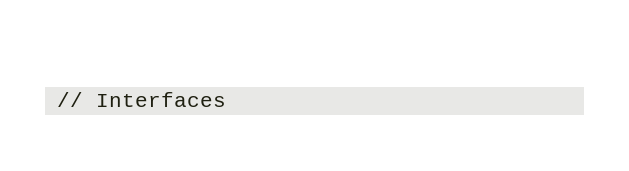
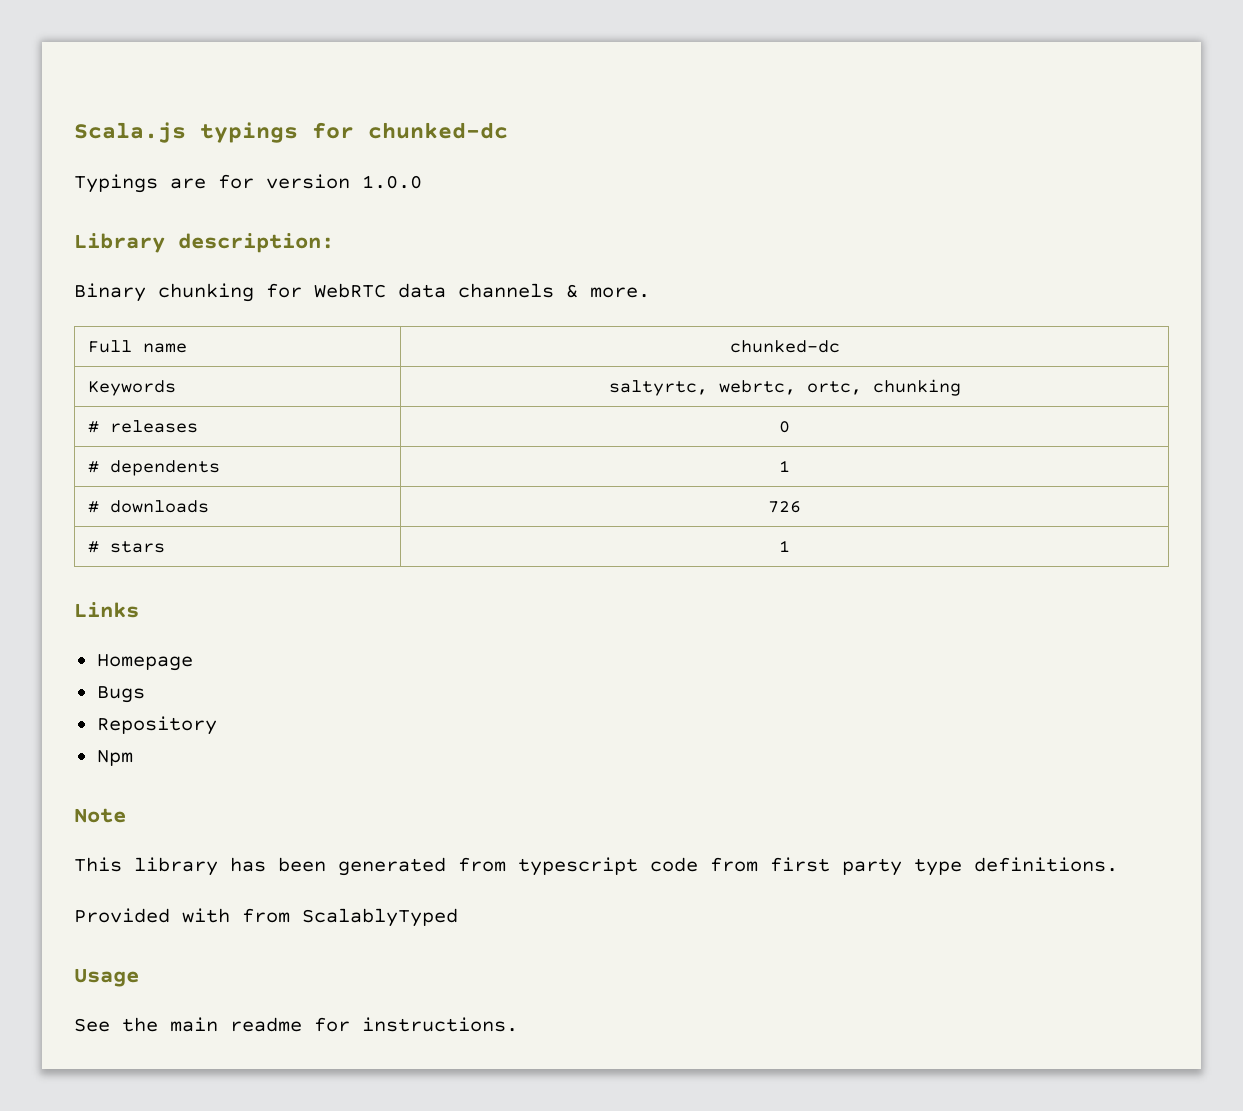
[57,92,227,107] // Interfaces -> [74,122,508,143] [74,174,422,193] [74,233,334,253] [74,283,650,302] [88,340,188,353] [729,340,840,353] [88,380,177,396] [608,379,961,396] [88,420,199,433] [779,421,790,433] [88,460,221,476] [779,460,790,472] [88,500,210,513] [768,501,801,513] [88,541,166,553] [779,540,790,552] [74,602,139,618] [96,654,193,671] [96,686,145,703] [96,716,217,735] [96,750,133,766] [74,808,126,823] [74,857,1118,876] [74,908,458,927] [74,968,139,987] [74,1017,518,1032] Scala.js typings for chunked-dc // Typings are for version 1.0.0 // Library description: // Binary chunking for WebRTC data channels & more. // Full name | chunked-dc // Keywords | saltyrtc, webrtc, ortc, chunking // # releases | 0 // # dependents | 1 // # downloads | 726 // # stars | 1 // Links // Homepage // Bugs // Repository // Npm // Note // This library has been generated from typescript code from first party type definitions. // Provided with from ScalablyTyped // Usage // See the main readme for instructions.

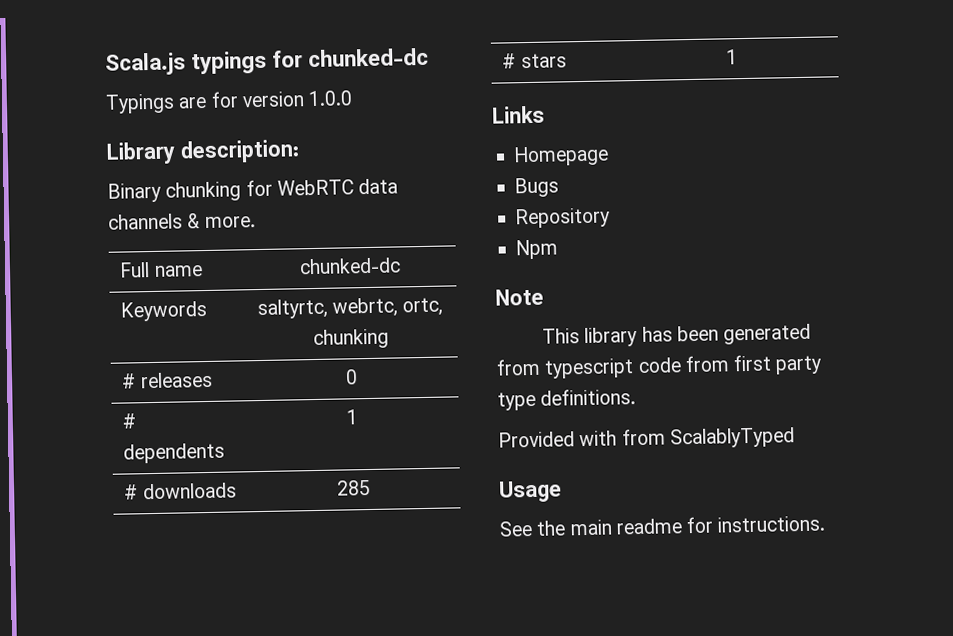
[768,501,801,513] 726 -> [336,479,371,496] 285

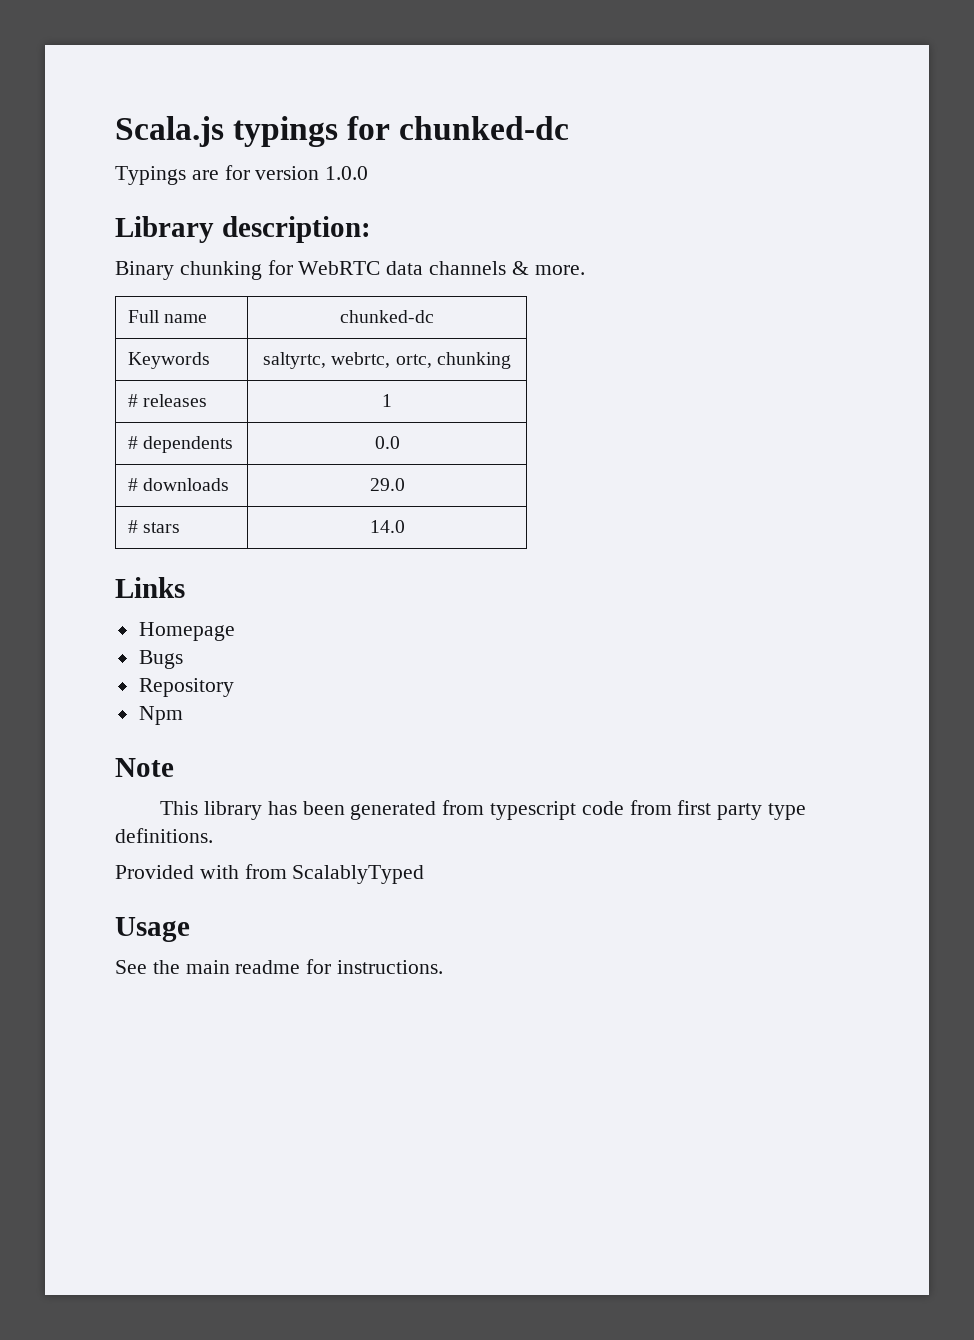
[345,369,358,385] 0 -> [382,394,392,407] 1
[346,409,358,425] 1 -> [374,436,400,449] 0.0
[336,479,371,496] 285 -> [369,478,405,491] 29.0
[726,49,738,65] 1 -> [369,520,405,533] 14.0

